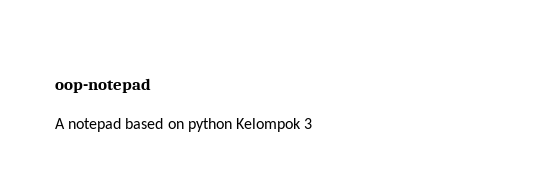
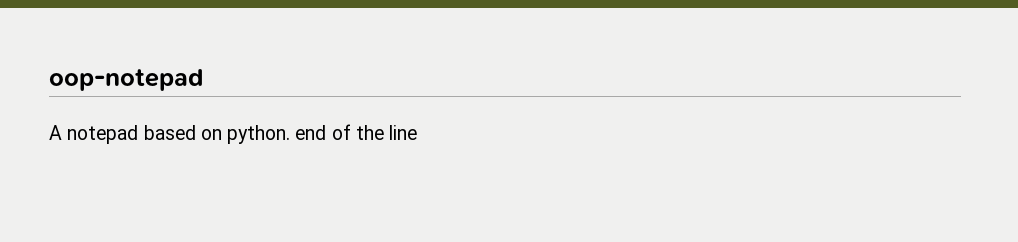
[187,118,313,132] python Kelompok 3 -> [227,124,418,144] python. end of the line

